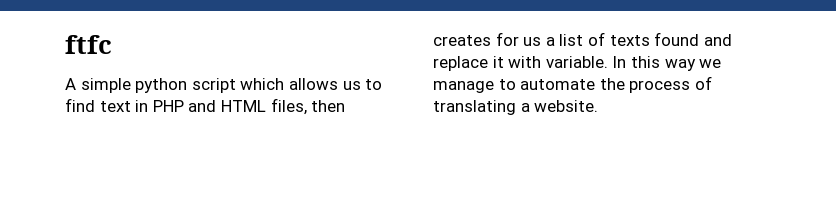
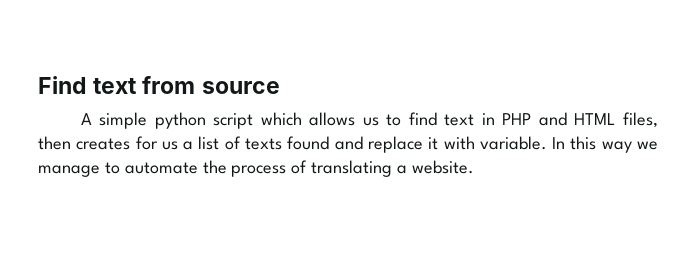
[65,35,112,54] ftfc -> [38,76,280,94] Find text from source

